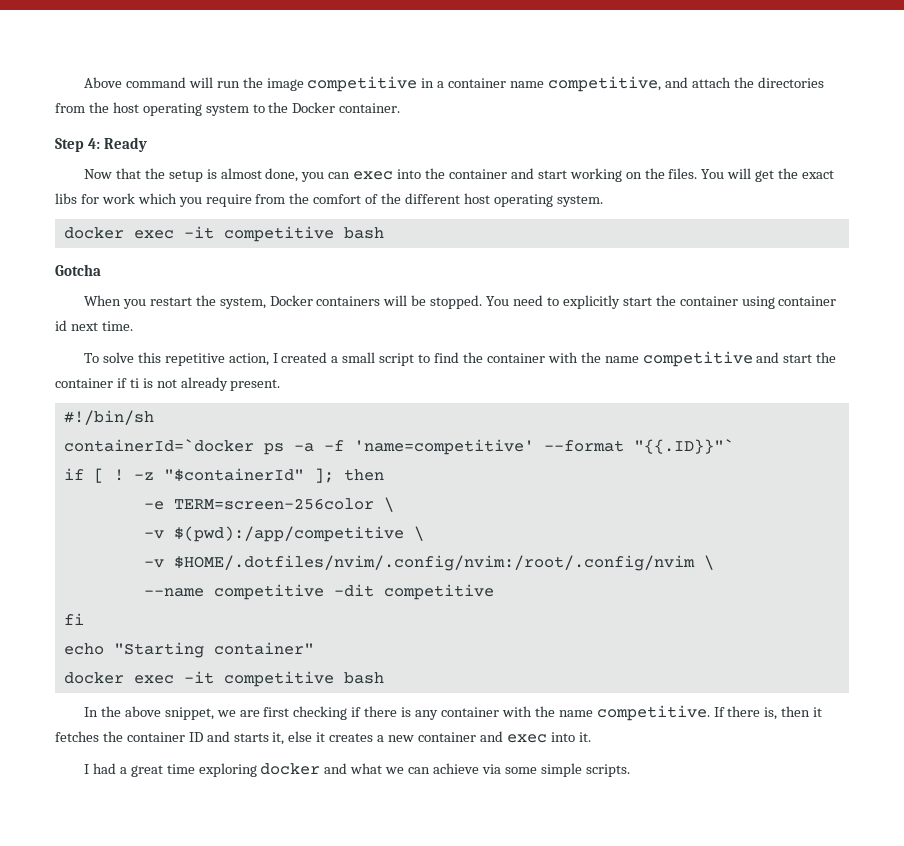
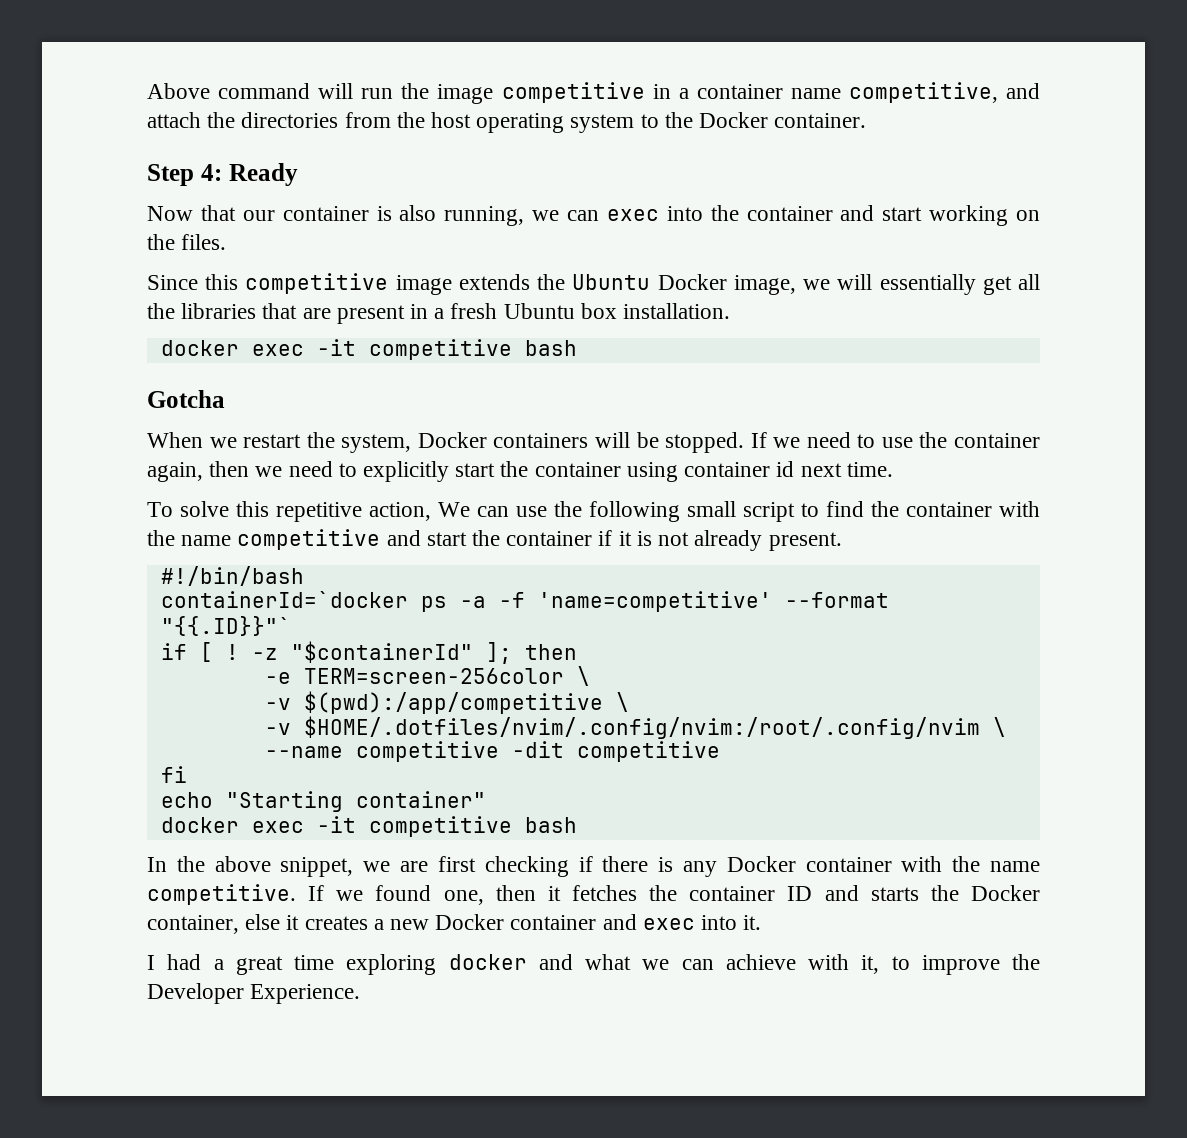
[144,168,325,182] the setup is almost done, you -> [242,205,560,226] our container is also running, we
[701,168,835,182] [55,193,603,207] You will get the exact libs for work which you require from the comfort of the different host operating system. -> [147,273,1041,295] [147,303,731,324] // Since this competitive image extends the Ubuntu Docker image, we will essentially get all the libraries that are present in a fresh Ubuntu box installation.
[122,299,146,309] you -> [209,437,237,448] we
[486,296,510,306] You -> [750,432,1040,448] [147,461,283,482] If we need to use the container again, then we
[272,352,339,363] I created a -> [438,501,680,522] We can use the following
[129,378,139,388] ti -> [618,531,632,546] it
[63,410,154,425] #!/bin/sh -> [160,566,304,586] #!/bin/bash
(439, 715) none -> [726,856,796,872] Docker
[727,706,778,720] there is, -> [336,885,484,905] we found one,
[272,732,285,745] it, -> [930,885,1040,901] [147,915,239,934] the Docker container,
(415, 738) none -> [435,914,505,930] Docker
[481,763,630,777] via some simple scripts. -> [808,954,1040,975] [147,983,361,1004] with it, to improve the Developer Experience.

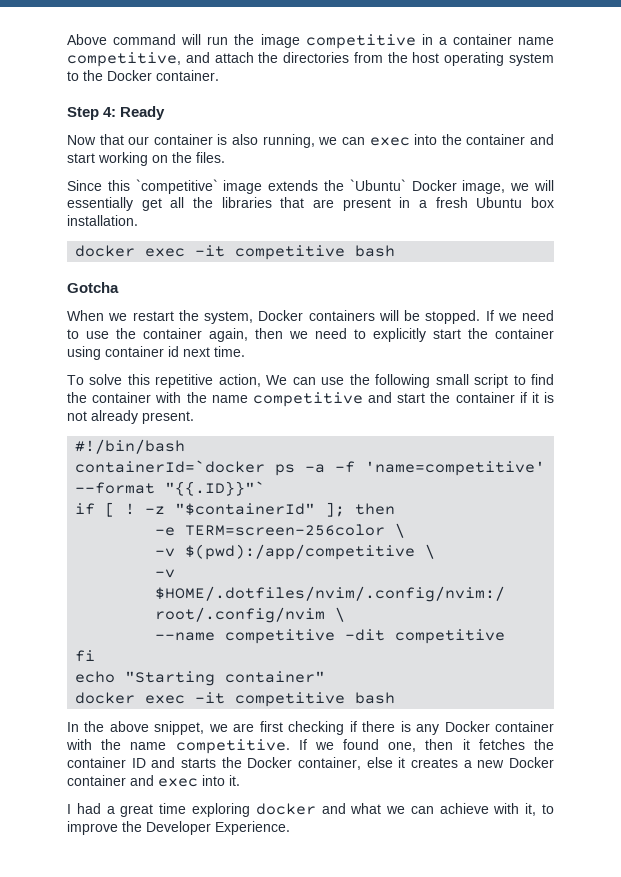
[245,273,389,294] competitive -> [135,179,218,194] `competitive`
[572,274,651,290] Ubuntu -> [349,179,406,191] `Ubuntu`

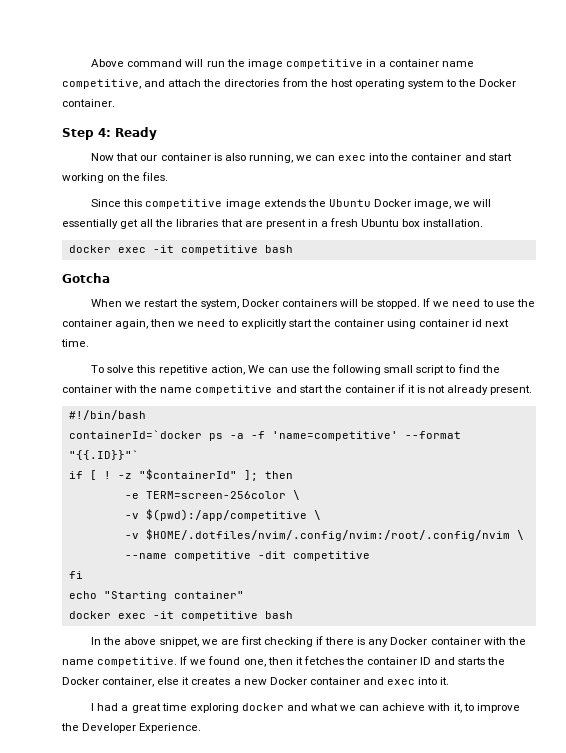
[135,179,218,194] `competitive` -> [145,199,223,209] competitive
[349,179,406,191] `Ubuntu` -> [328,199,371,207] Ubuntu

